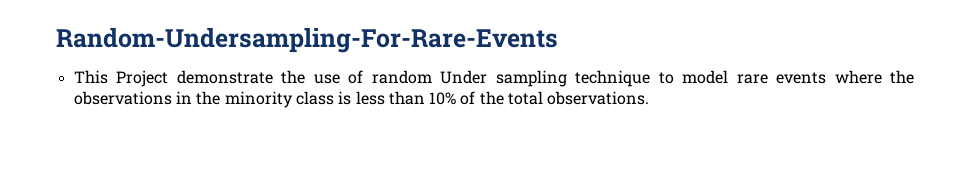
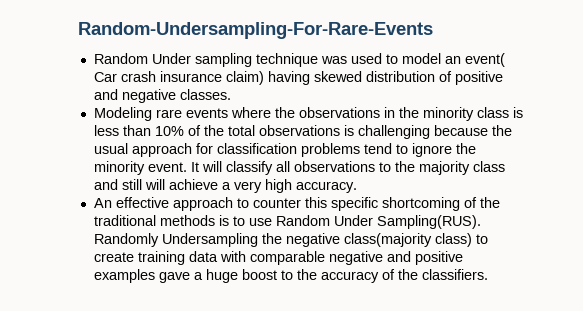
[73,70,729,87] This Project demonstrate the use of random Under sampling technique to model -> [93,53,505,67] [93,71,503,85] [93,89,231,103] [93,107,152,121] Random Under sampling technique was used to model an event( Car crash insurance claim) having skewed distribution of positive and negative classes. // Modeling
[547,91,650,105] observations. -> [258,125,512,139] [93,143,476,157] [93,161,505,175] [93,179,357,193] [93,197,500,211] [93,215,481,229] [93,233,488,247] [93,251,463,265] [93,269,488,283] observations is challenging because the usual approach for classification problems tend to ignore the minority event. It will classify all observations to the majority class and still will achieve a very high accuracy. // An effective approach to counter this specific shortcoming of the traditional methods is to use Random Under Sampling(RUS). Randomly Undersampling the negative class(majority class) to create training data with comparable negative and positive examples gave a huge boost to the accuracy of the classifiers.

